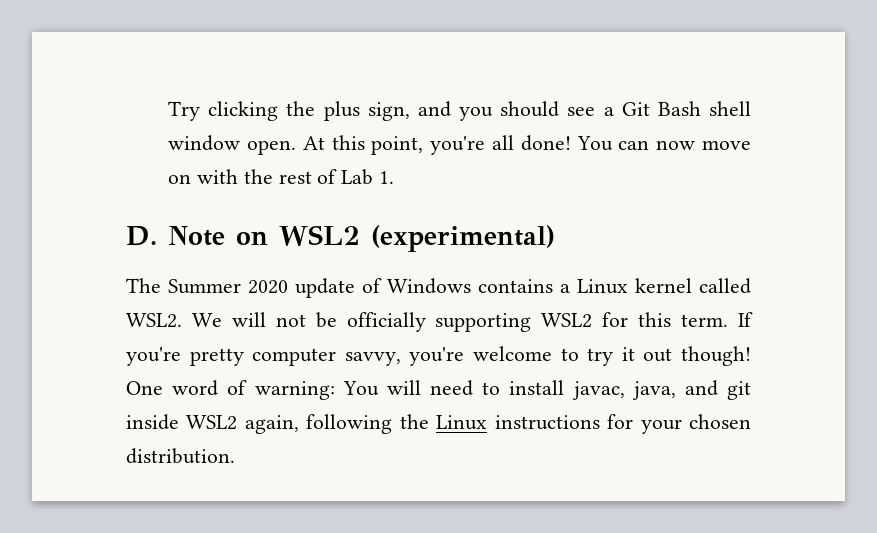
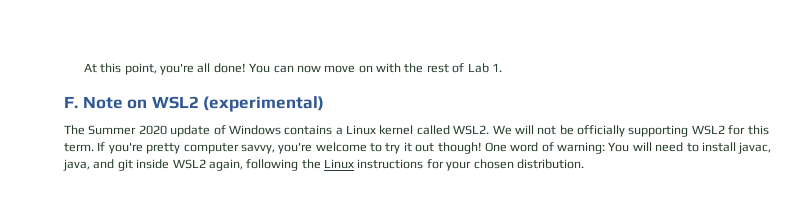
[168,101,752,121] [168,135,296,155] Try clicking the plus sign, and you should see a Git Bash shell window open. -> (83, 68) none
[126,226,157,246] D. -> [64,96,78,108] F.

